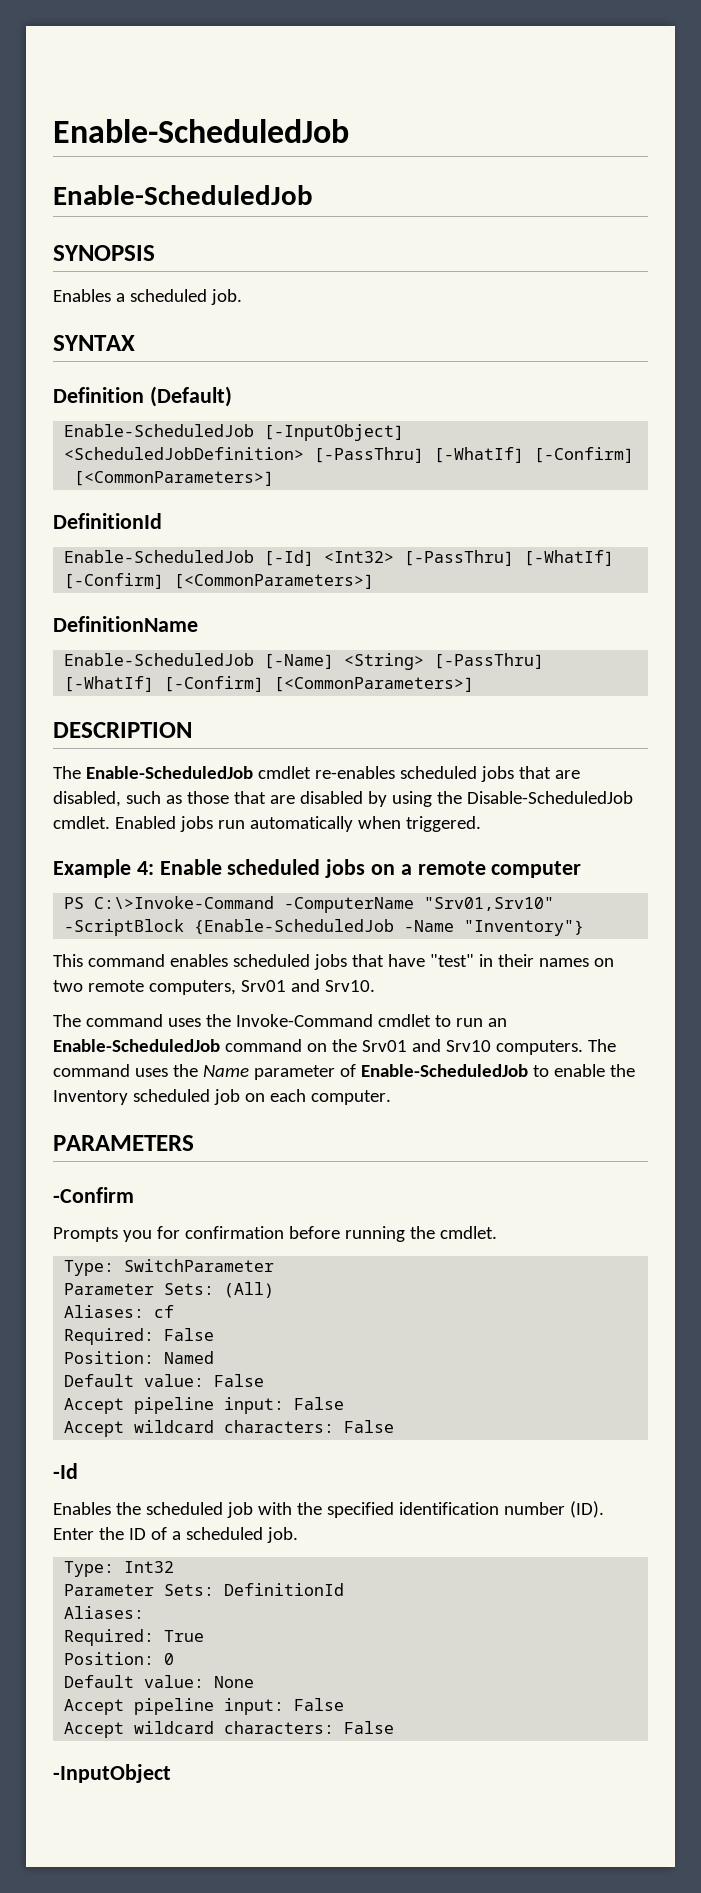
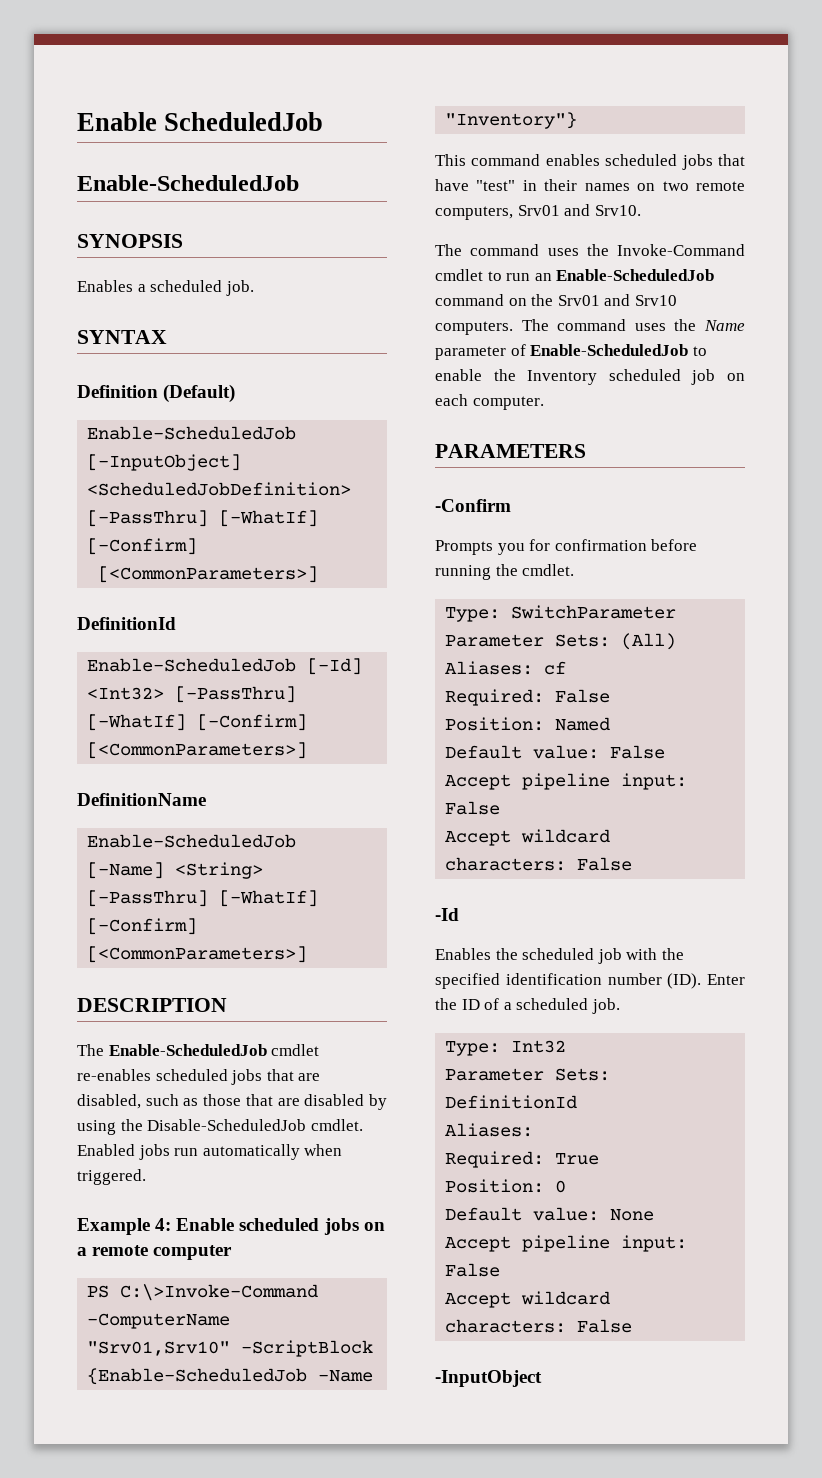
[53,119,349,143] Enable-ScheduledJob -> [77,112,324,131] Enable ScheduledJob

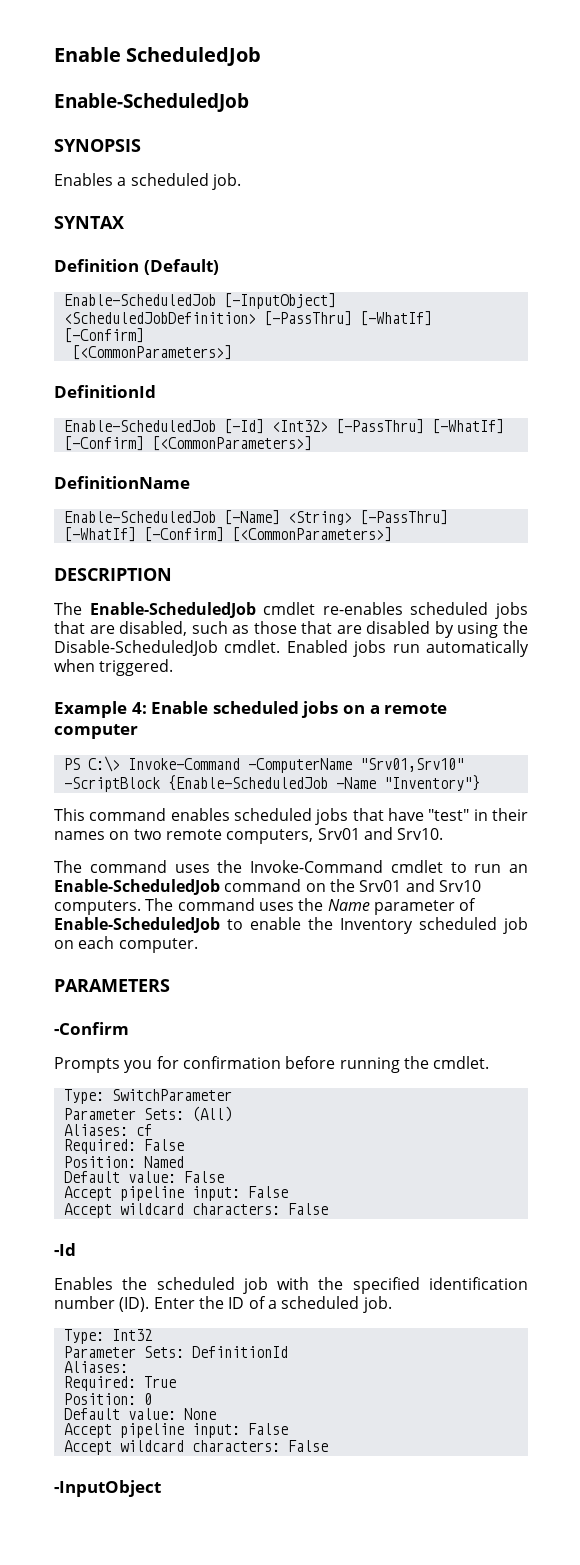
[120,1284,319,1301] C:\>Invoke-Command -> [87,756,240,772] C:\> Invoke-Command

